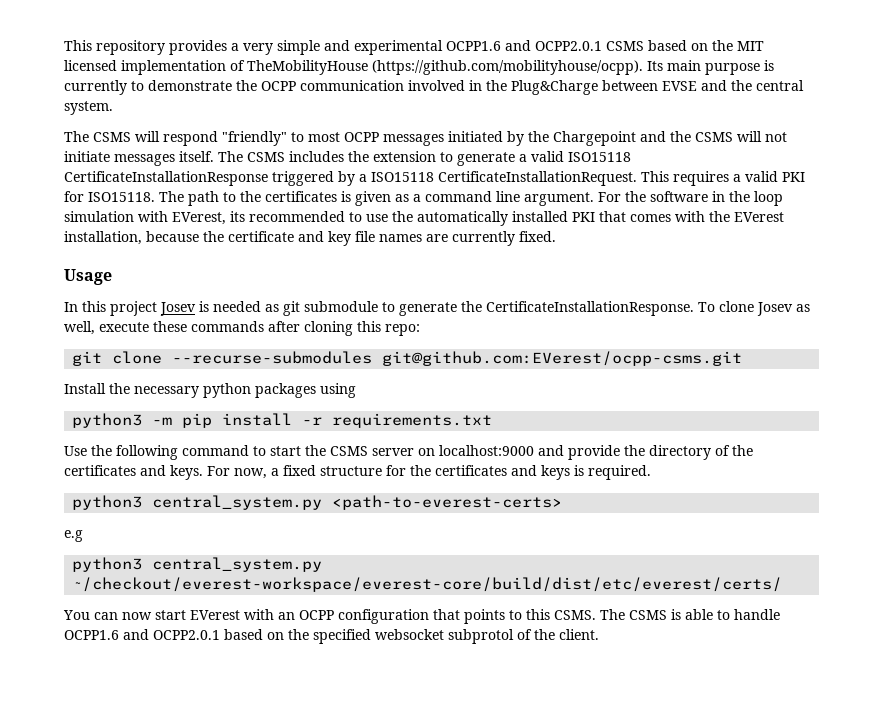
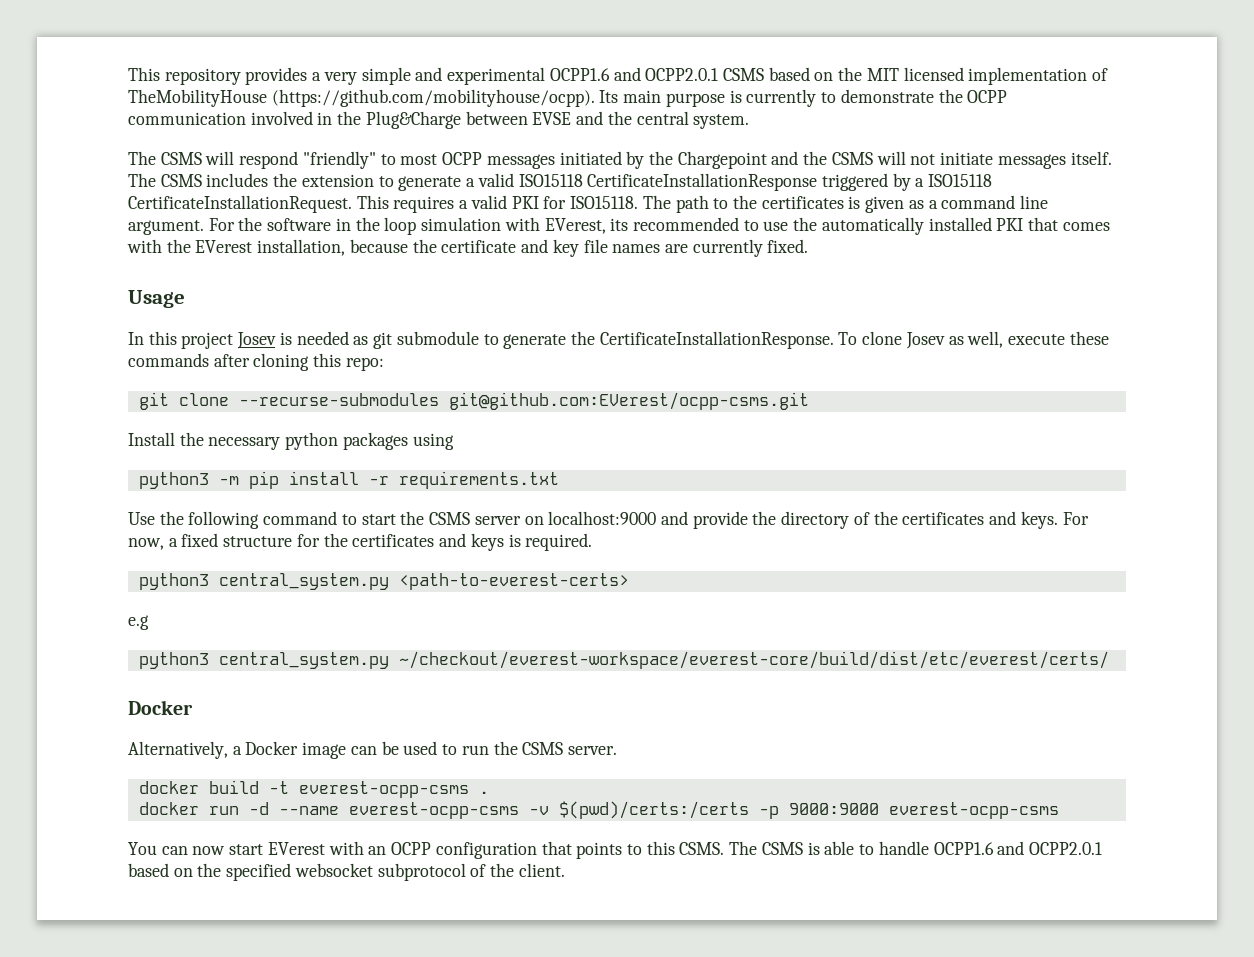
(783, 584) none -> [128,700,193,715] [128,741,617,759] [138,780,489,798] [138,801,1059,819] // Docker // Alternatively, a Docker image can be used to run the CSMS server. // docker build -t everest-ocpp-csms . // docker run -d --name everest-ocpp-csms -v $(pwd)/certs:/certs -p 9000:9000 everest-ocpp-csms
[448,629,514,644] subprotol -> [377,863,466,881] subprotocol

